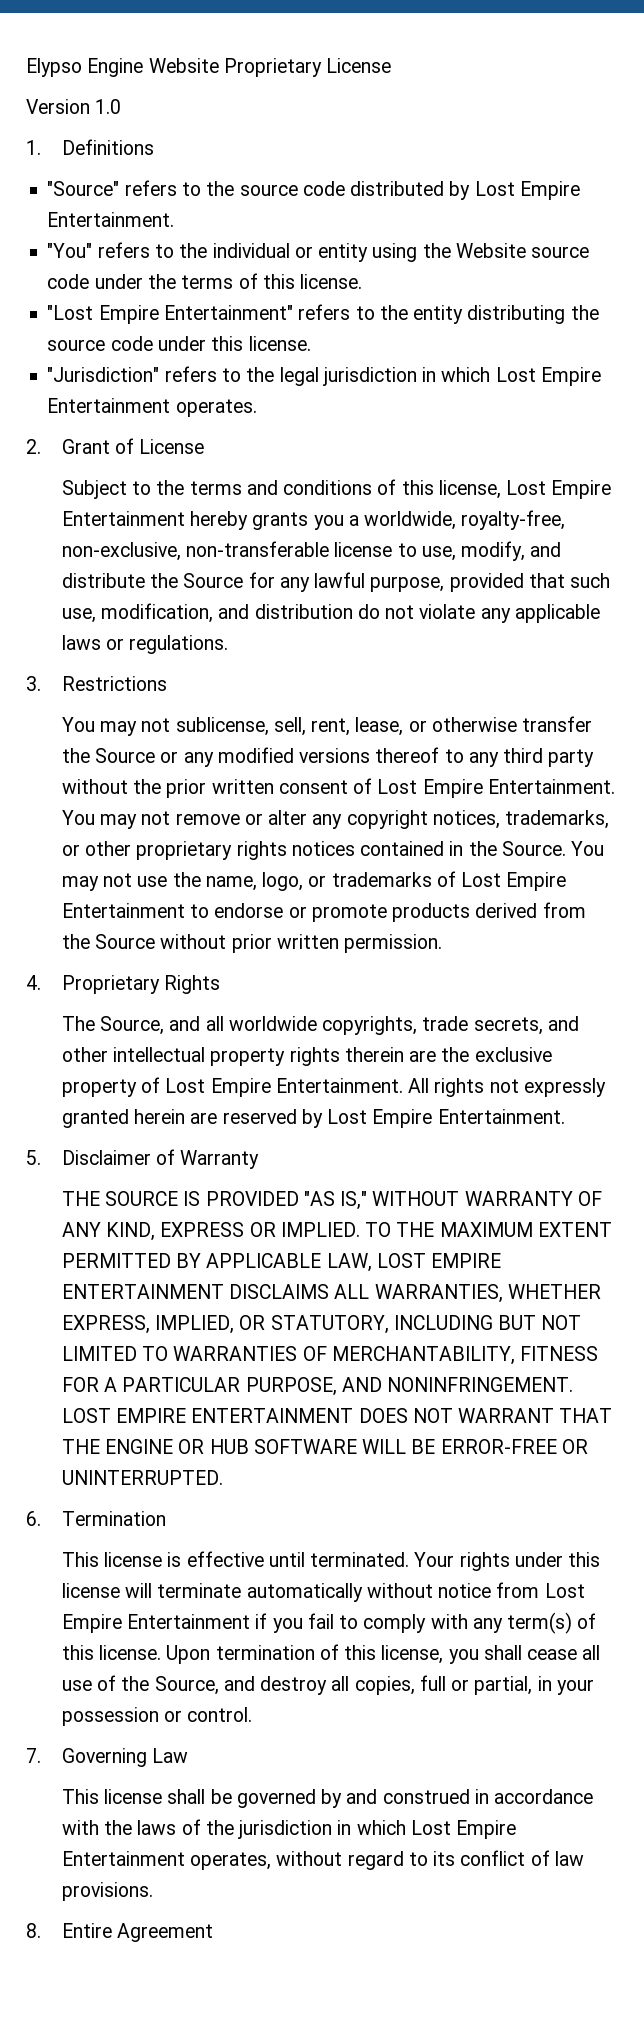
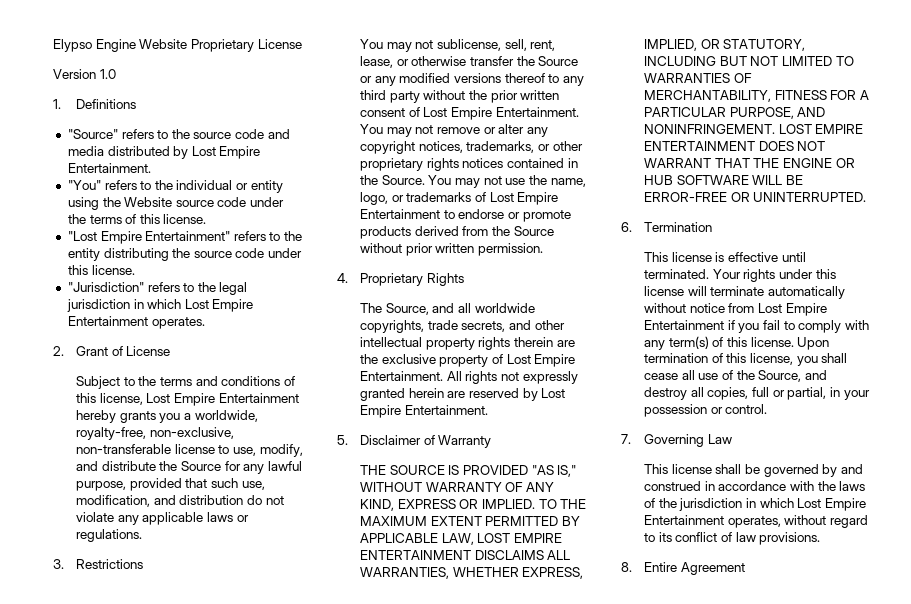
(345, 188) none -> [267,129,290,139] [67,146,104,156] and media

